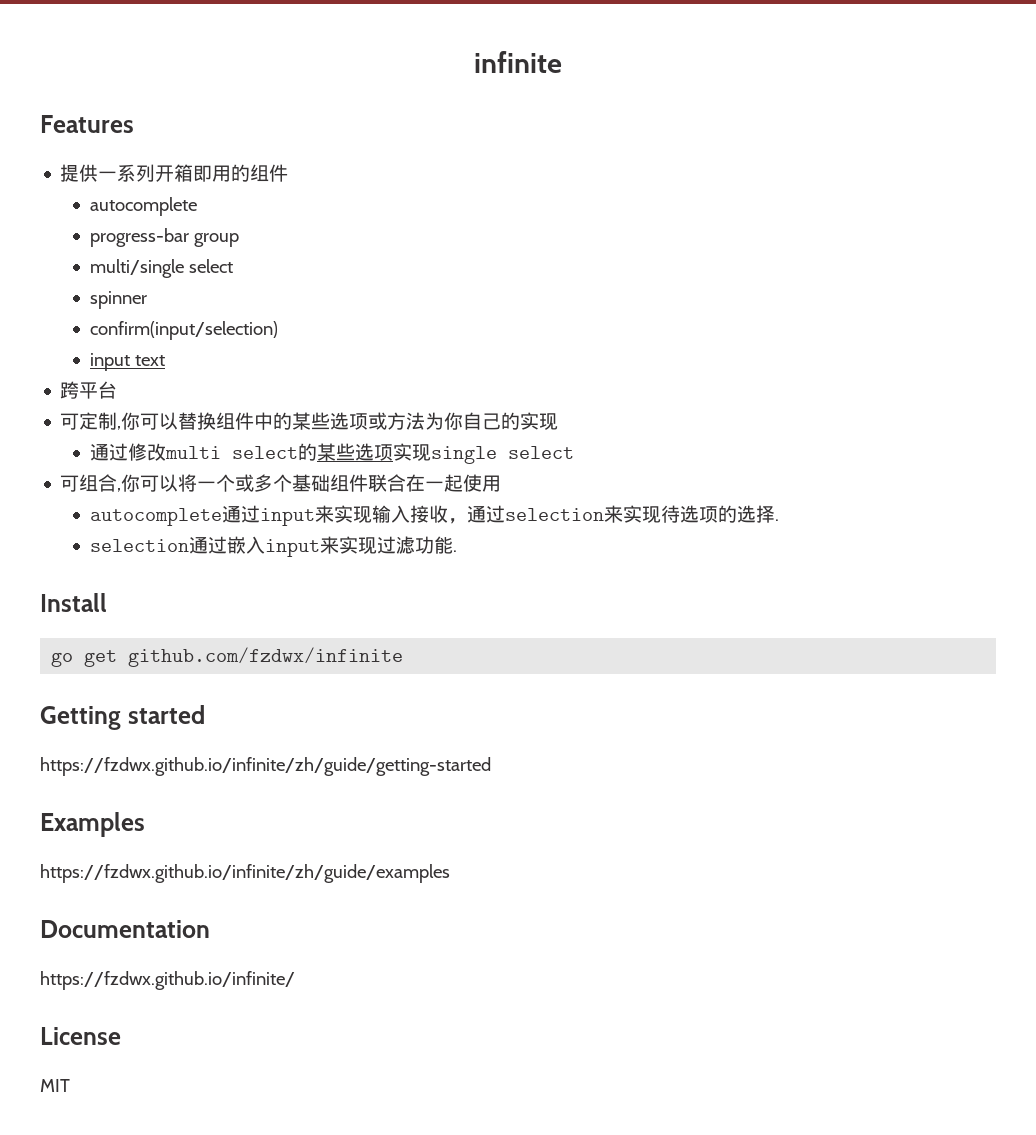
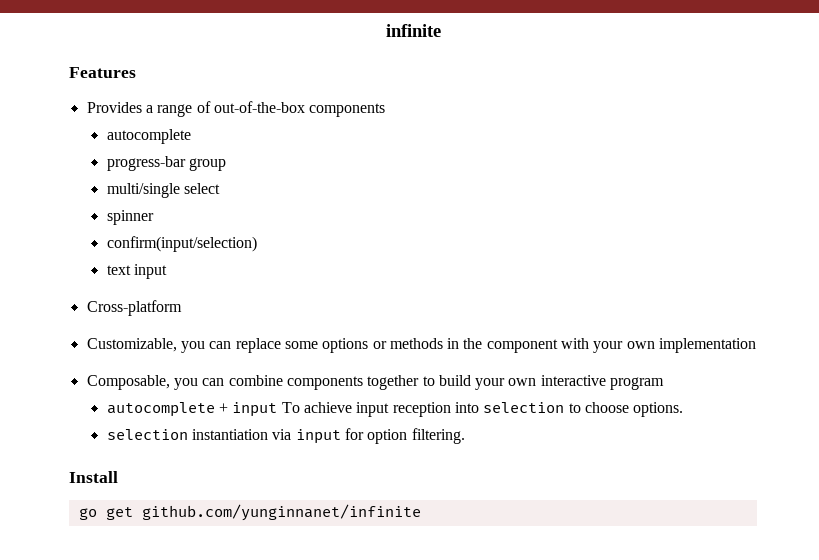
[60,164,289,182] 提供一系列开箱即用的组件 -> [86,101,386,117] Provides a range of out-of-the-box components
[89,353,165,371] [60,381,118,399] [60,412,559,430] [89,443,574,464] [60,474,502,492] [89,505,779,526] [89,536,457,557] [40,593,107,612] [51,647,404,667] [40,705,205,730] [40,757,491,776] [40,812,145,837] [40,864,450,883] [40,920,210,938] [40,971,295,990] [40,1027,121,1045] [40,1079,70,1092] input text // 跨平台 // 可定制,你可以替换组件中的某些选项或方法为你自己的实现 // 通过修改multi select的某些选项实现single select // 可组合,你可以将一个或多个基础组件联合在一起使用 // autocomplete通过input来实现输入接收，通过selection来实现待选项的选择. // selection通过嵌入input来实现过滤功能. // Install // go get github.com/fzdwx/infinite // Getting started // https://fzdwx.github.io/infinite/zh/guide/getting-started // Examples // https://fzdwx.github.io/infinite/zh/guide/examples // Documentation // https://fzdwx.github.io/infinite/ // License // MIT -> [106,264,168,279] [86,300,182,316] [86,338,757,353] [86,375,665,390] [106,402,684,417] [106,428,465,444] [69,471,118,483] [78,504,421,521] text input // Cross-platform // Customizable, you can replace some options or methods in the component with your own implementation // Composable, you can combine components together to build your own interactive program // autocomplete + input To achieve input reception into selection to choose options. // selection instantiation via input for option filtering. // Install // go get github.com/yunginnanet/infinite

